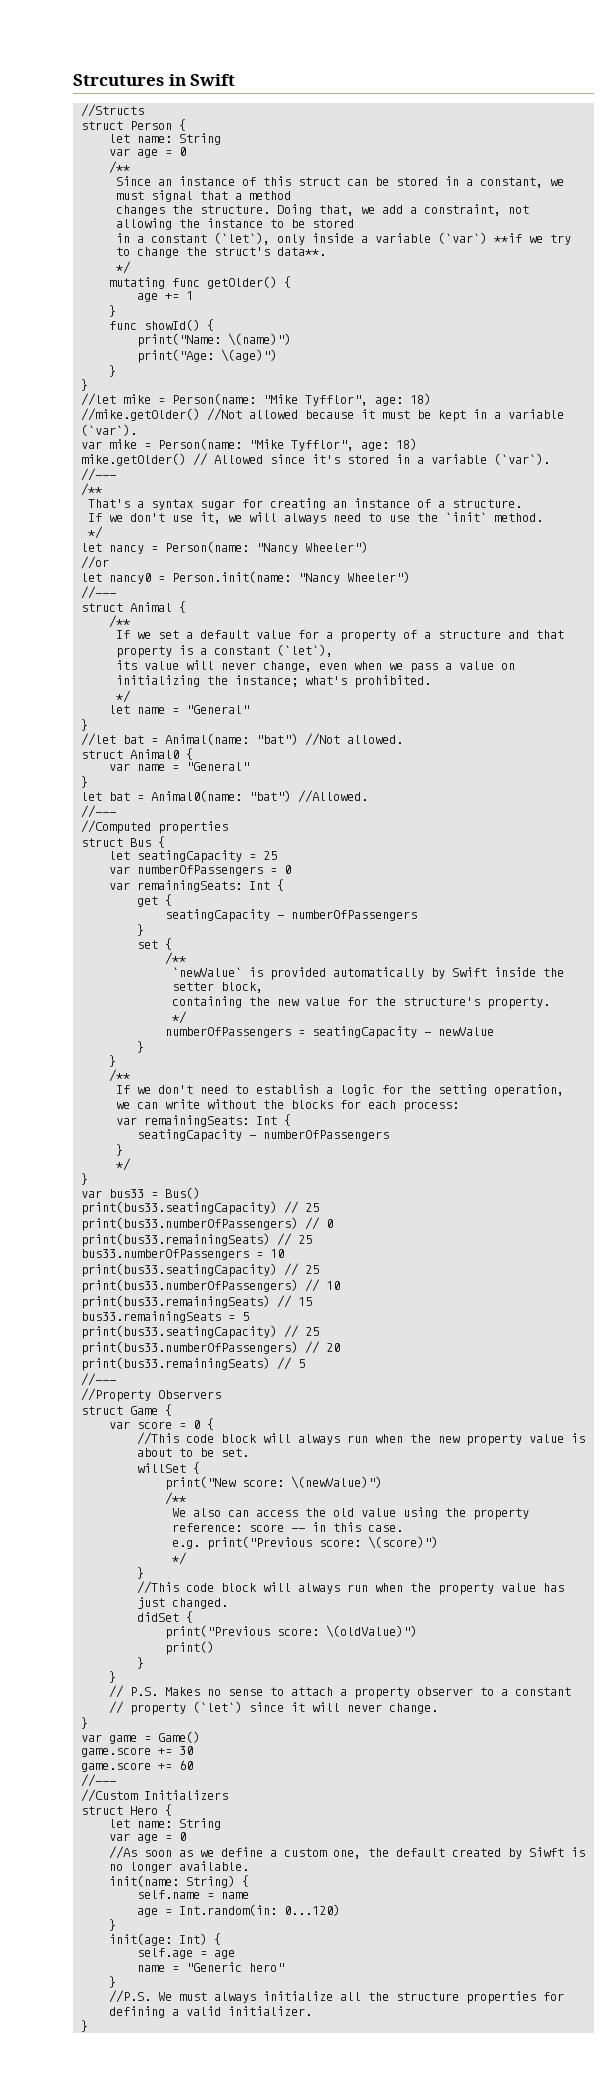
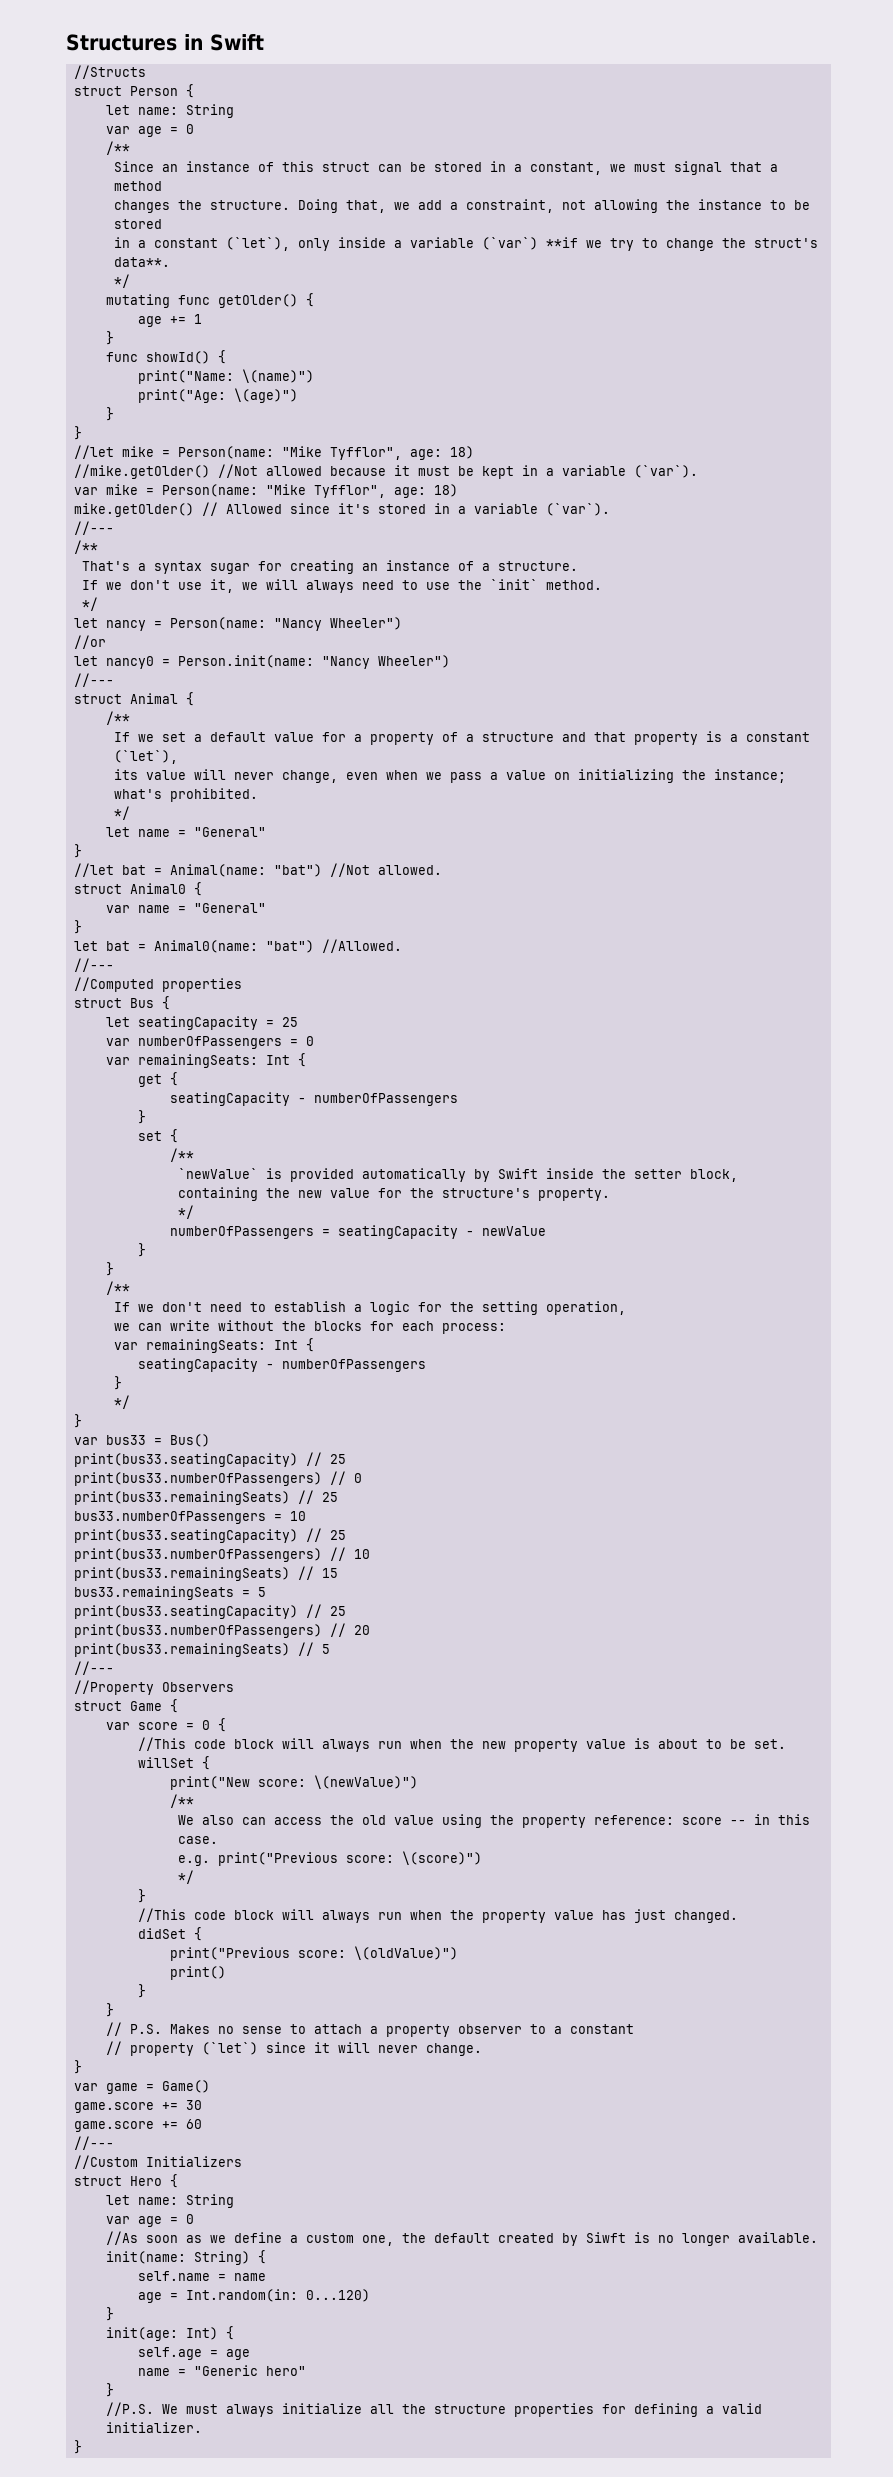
[73,74,164,86] Strcutures -> [66,34,177,51] Structures

